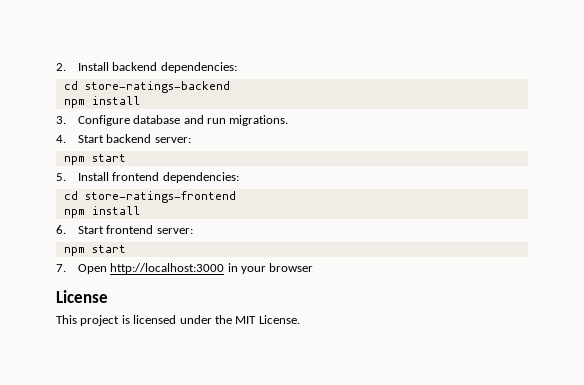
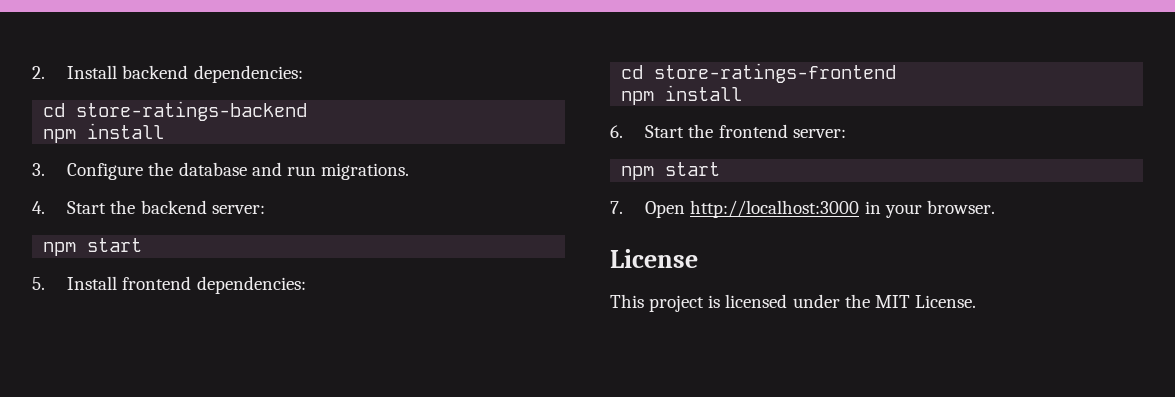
(130, 120) none -> [148,162,174,176] the
(104, 139) none -> [110,200,136,214] the
(104, 230) none -> [688,124,714,138] the
[269,263,314,272] browser -> [926,200,995,214] browser.

